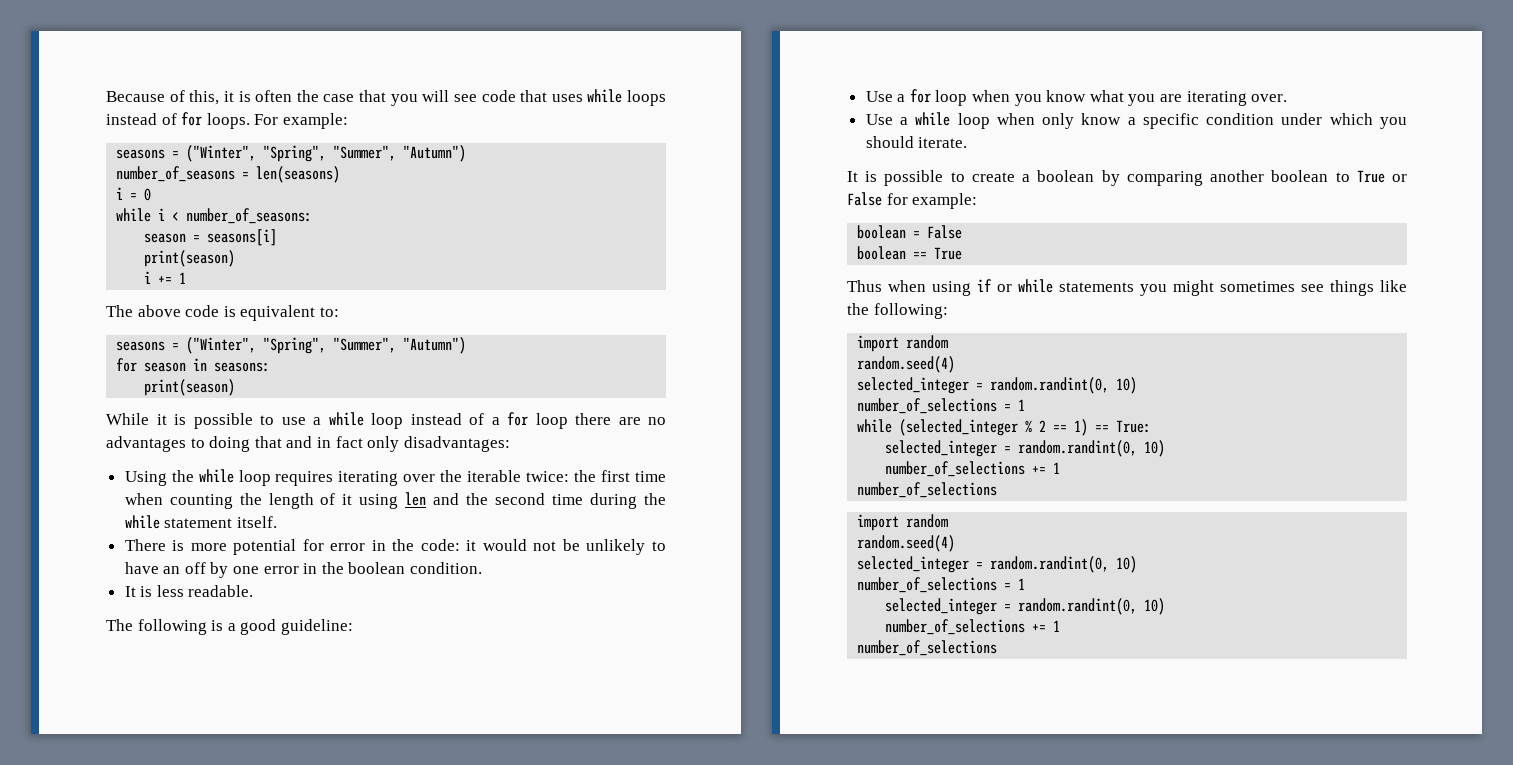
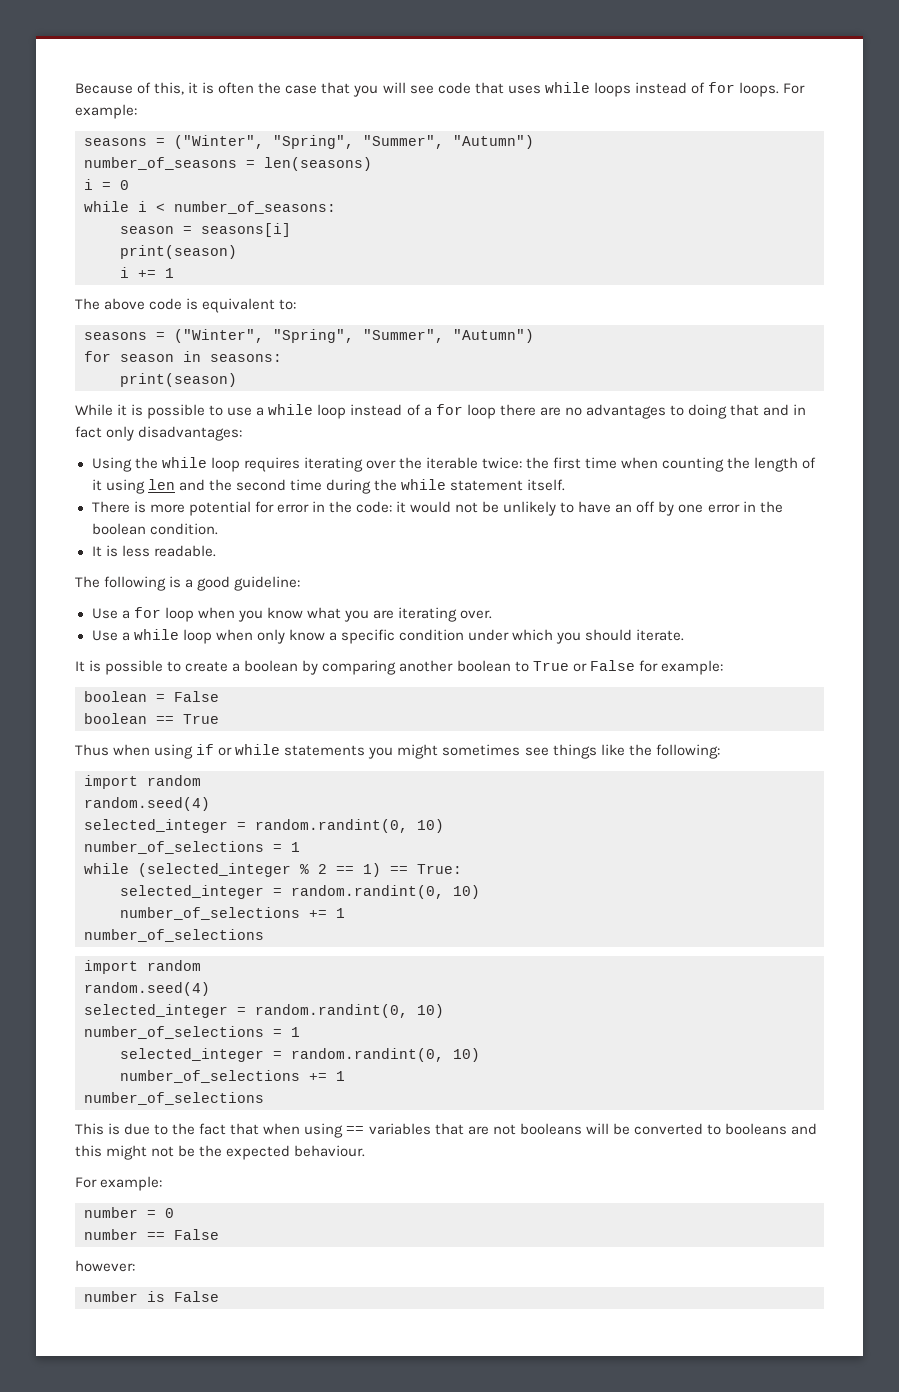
(998, 648) none -> [75,1123,817,1138] [75,1145,366,1160] [75,1176,163,1191] [84,1207,174,1218] [84,1229,219,1240] [75,1260,135,1272] [84,1291,219,1302] // This is due to the fact that when using == variables that are not booleans will be converted to booleans and this might not be the expected behaviour. // For example: // number = 0 // number == False // however: // number is False

